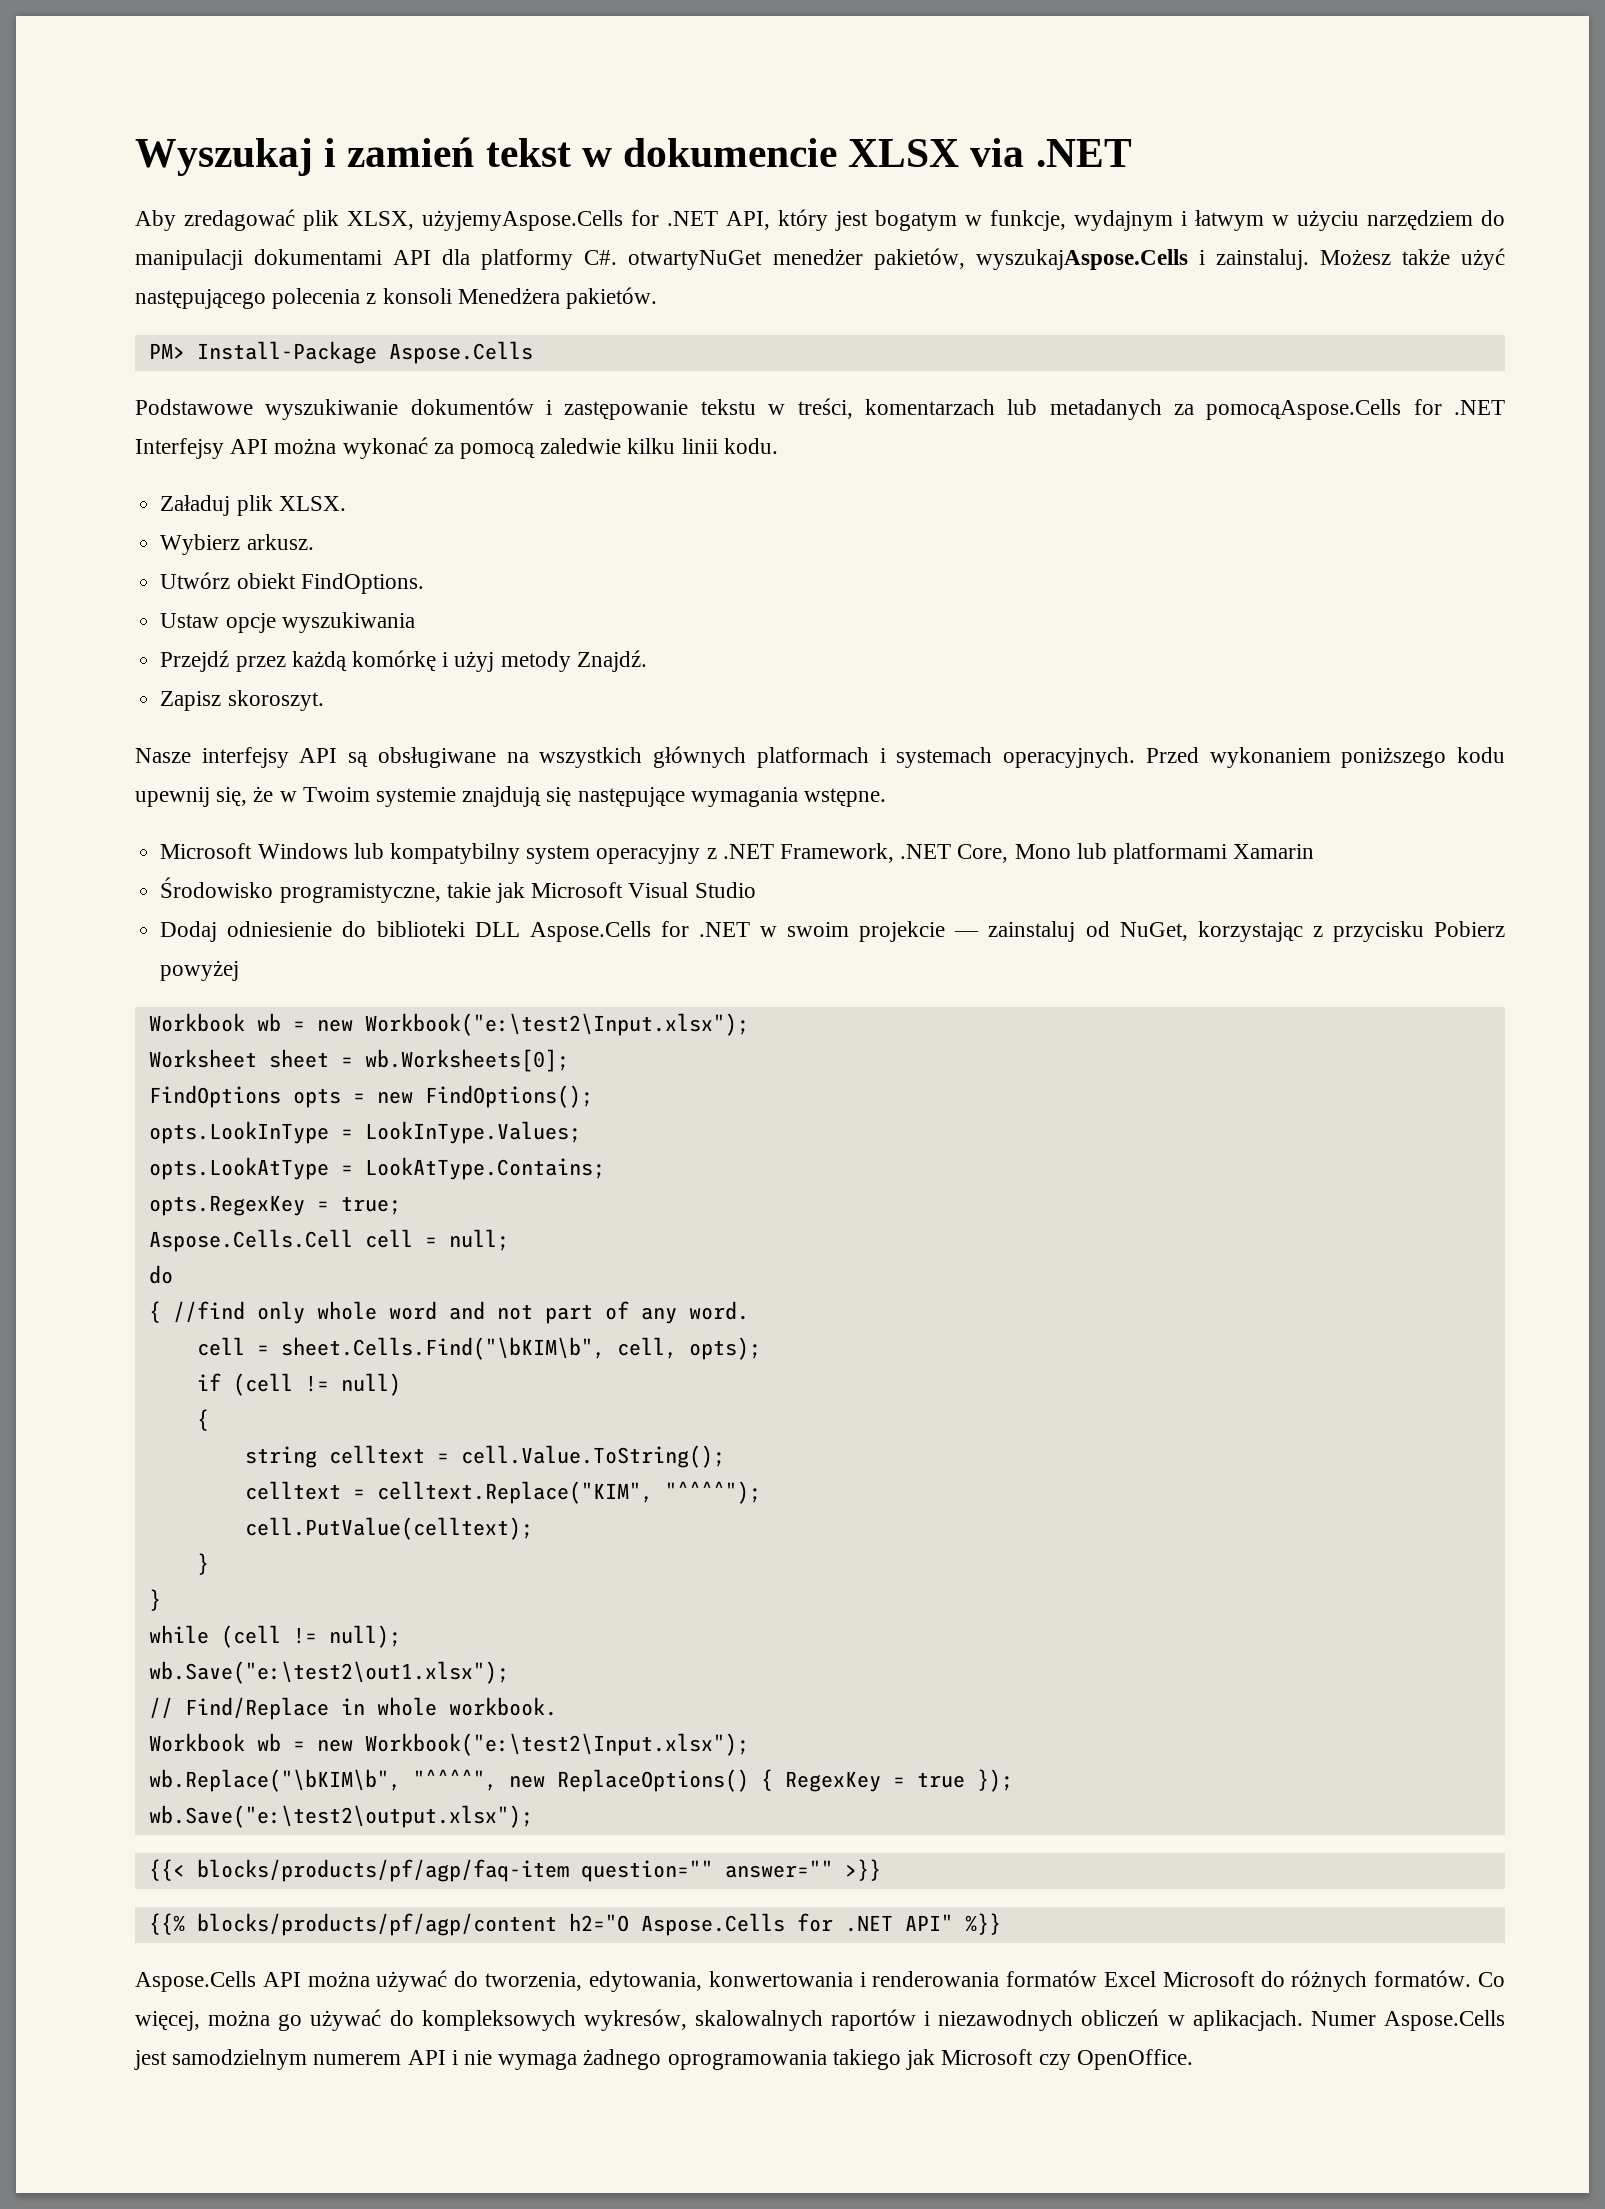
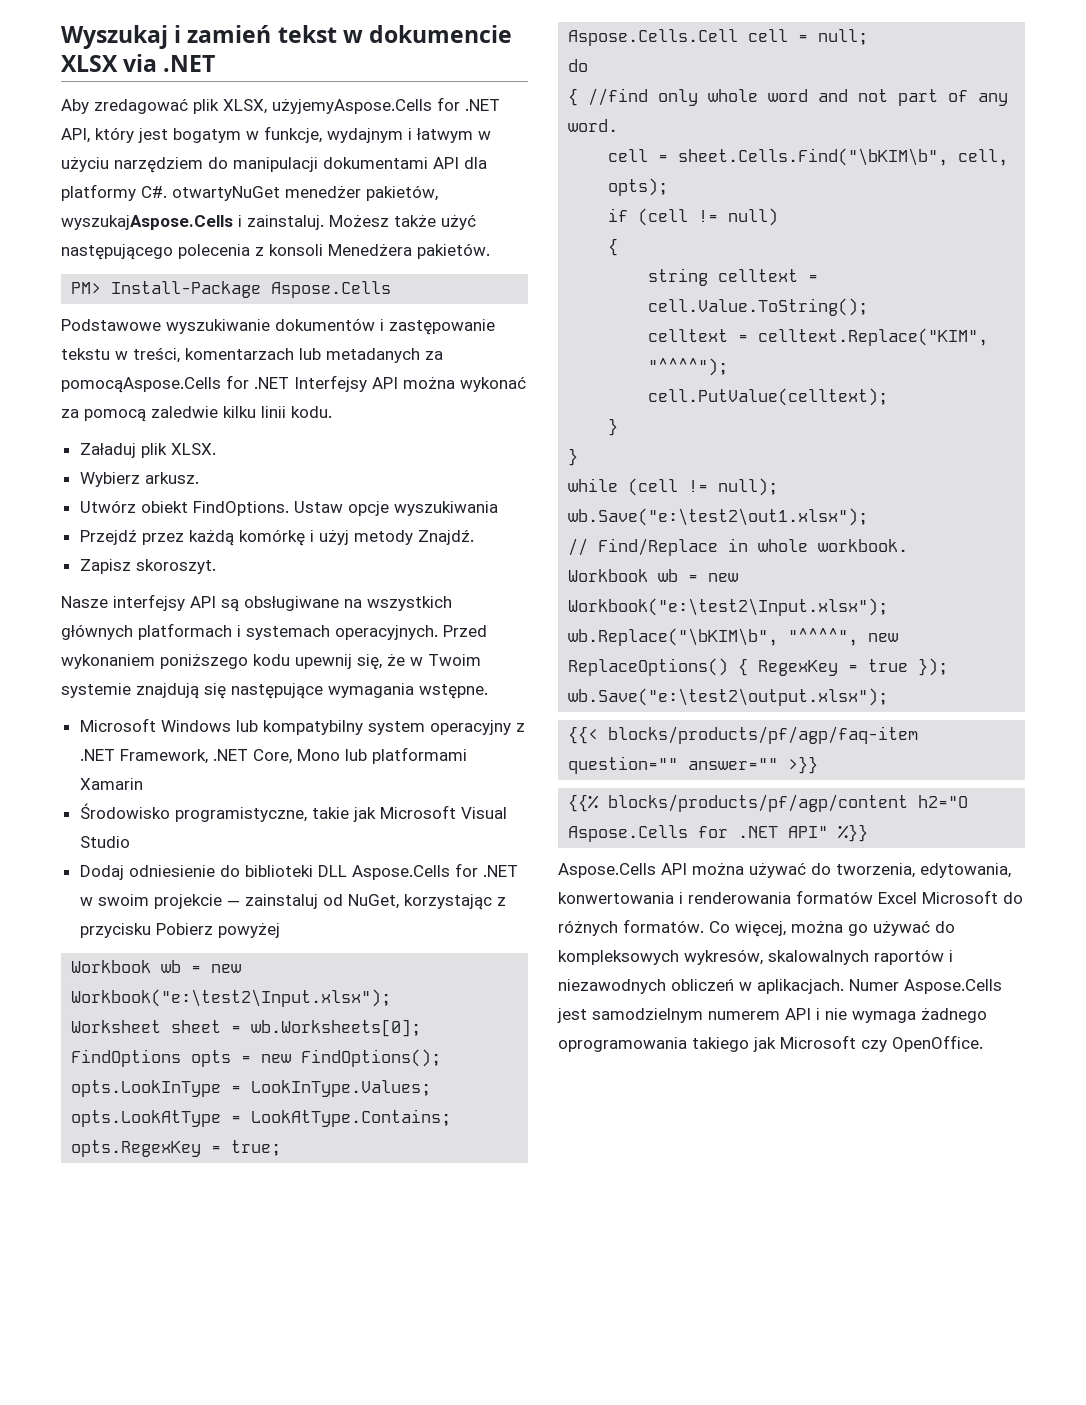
(424, 583) // -> (289, 508) none

